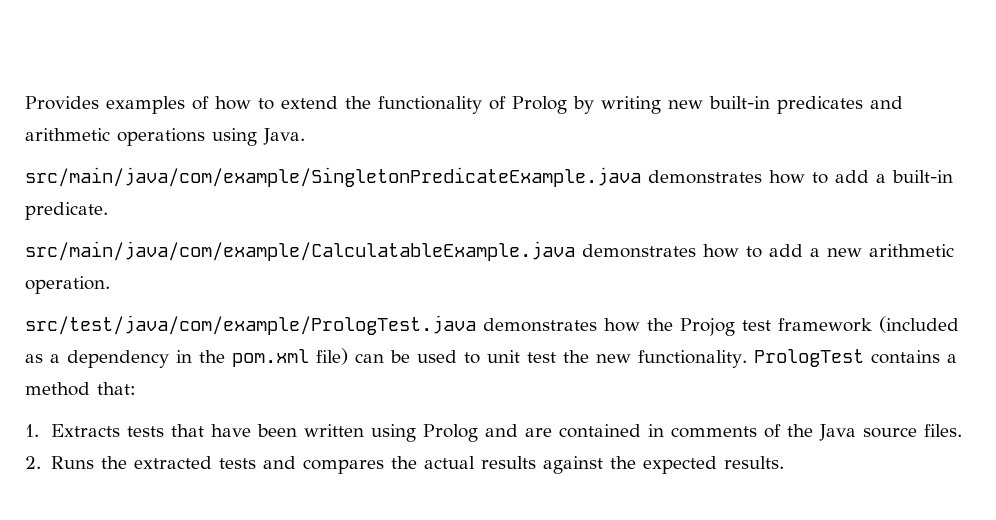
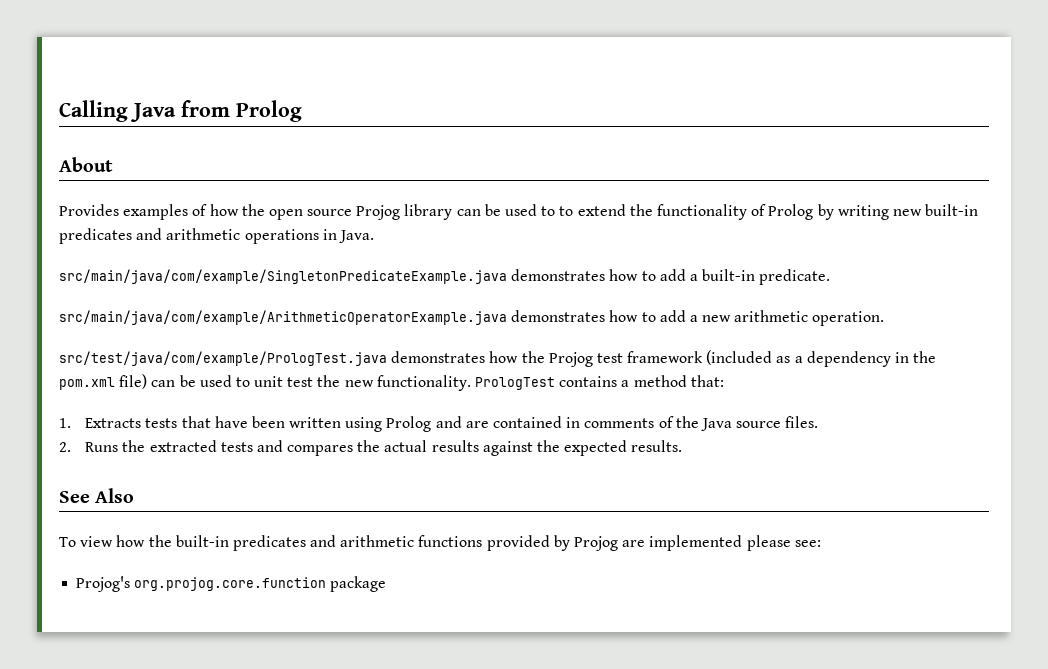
[25,96,251,114] Provides examples of how -> [59,100,302,122] [59,157,113,172] [59,204,556,220] Calling Java from Prolog // About // Provides examples of how the open source Projog library can be used to
[212,128,257,146] using -> [322,229,337,240] in
[25,241,575,261] src/main/java/com/example/CalculatableExample.java -> [59,310,507,325] src/main/java/com/example/ArithmeticOperatorExample.java
(784, 462) none -> [59,488,135,503] [59,535,821,551] [76,576,387,592] // See Also // To view how the built-in predicates and arithmetic functions provided by Projog are implemented please see: // Projog's org.projog.core.function package

